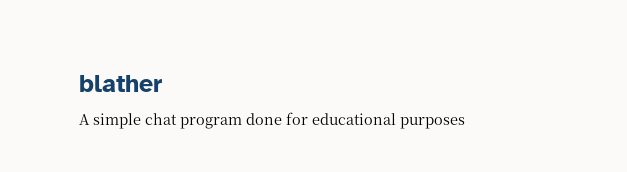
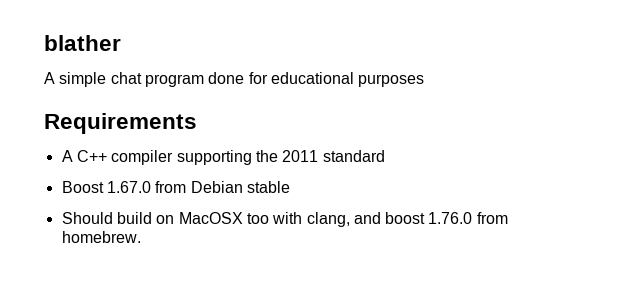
(465, 123) none -> [44,113,197,134] [61,150,385,165] [61,181,290,193] [61,212,508,227] [61,231,141,243] // Requirements // A C++ compiler supporting the 2011 standard // Boost 1.67.0 from Debian stable // Should build on MacOSX too with clang, and boost 1.76.0 from homebrew.

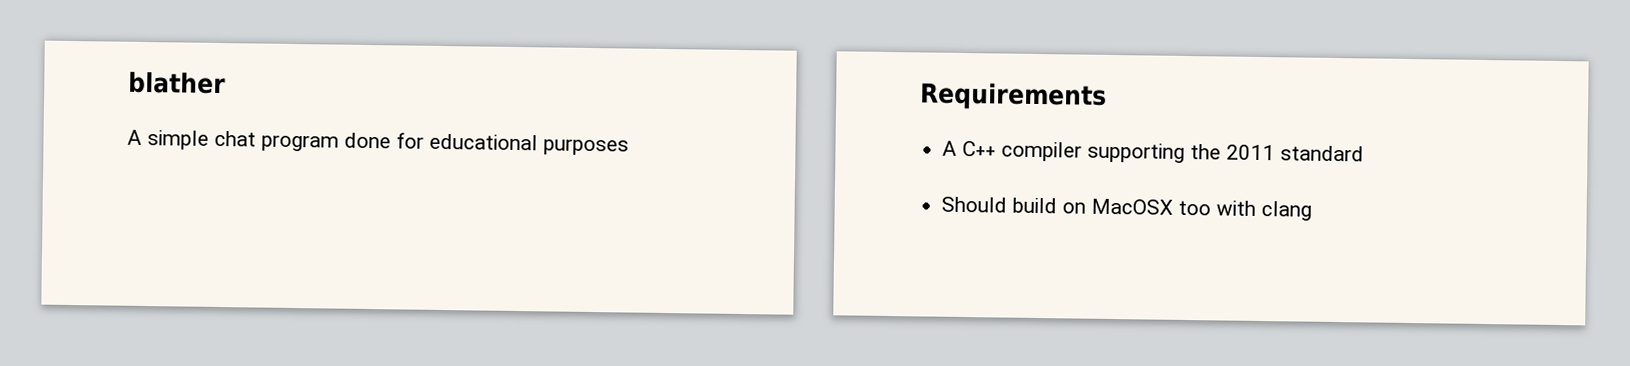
[61,181,290,193] // Boost 1.67.0 from Debian stable -> (1365, 153) none
[306,212,508,227] [61,231,141,243] clang, and boost 1.76.0 from homebrew. -> [1261,201,1313,221] clang

